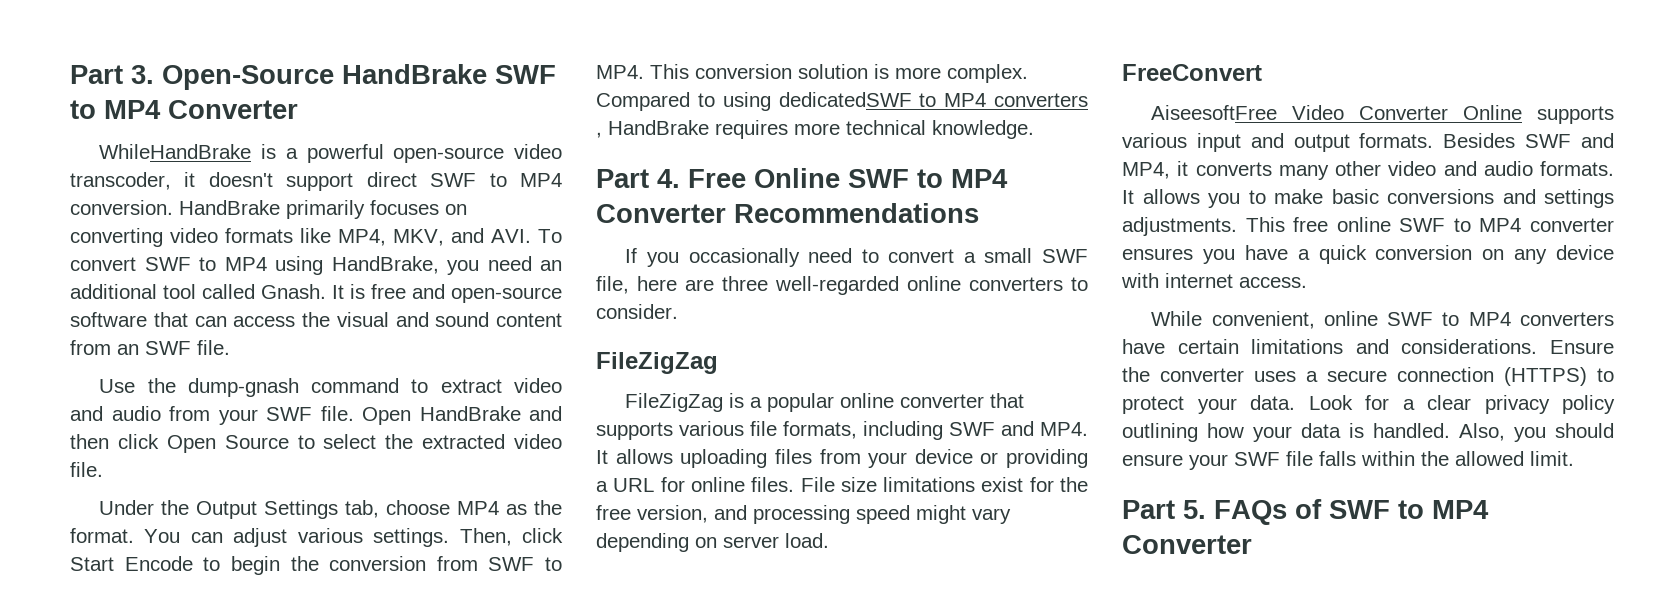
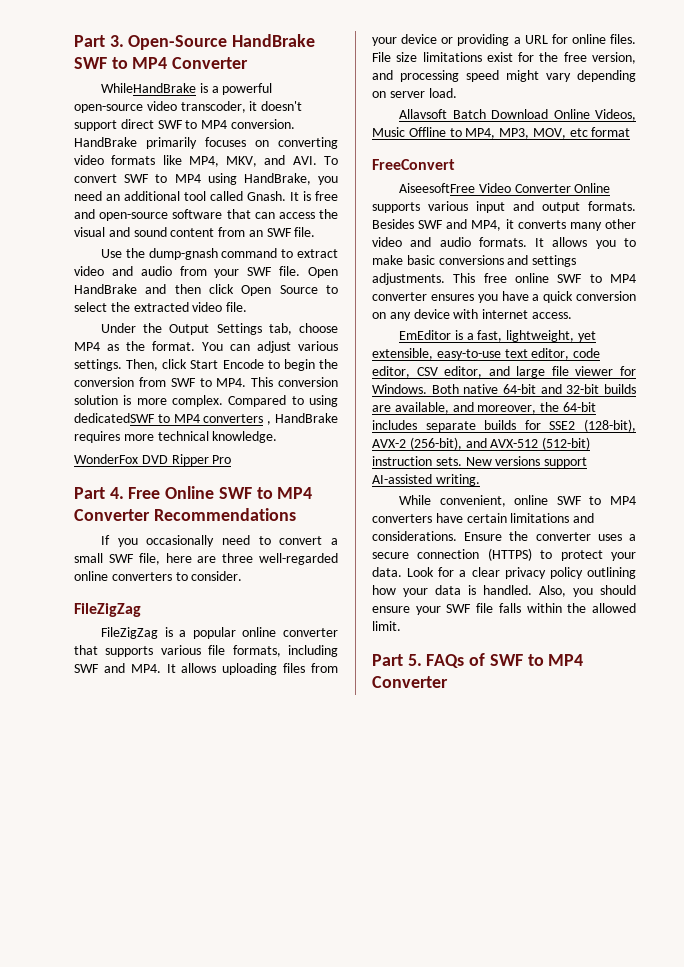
(1034, 129) none -> [74,454,232,466] // WonderFox DVD Ripper Pro
(829, 540) none -> [399,109,636,121] [372,127,631,139] // Allavsoft Batch Download Online Videos, Music Offline to MP4, MP3, MOV, etc format
(1307, 282) none -> [399,330,596,342] [372,348,601,360] [372,366,636,378] [372,384,636,394] [372,402,596,414] [372,419,636,432] [372,437,591,450] [372,456,588,468] [372,474,480,486] // EmEditor is a fast, lightweight, yet extensible, easy-to-use text editor, code editor, CSV editor, and large file viewer for Windows. Both native 64-bit and 32-bit builds are available, and moreover, the 64-bit includes separate builds for SSE2 (128-bit), AVX-2 (256-bit), and AVX-512 (512-bit) instruction sets. New versions support AI-assisted writing.

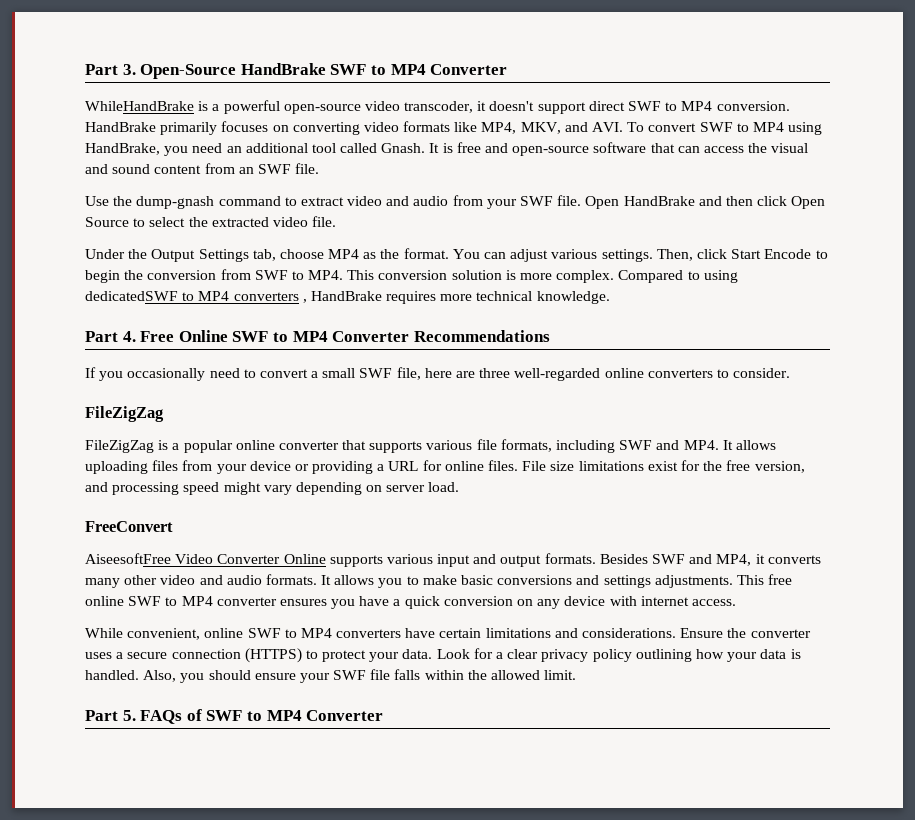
[74,454,232,466] // WonderFox DVD Ripper Pro -> (610, 297) none
[399,109,636,121] [372,127,631,139] // Allavsoft Batch Download Online Videos, Music Offline to MP4, MP3, MOV, etc format -> (460, 487) none
[399,330,596,342] [372,348,601,360] [372,366,636,378] [372,384,636,394] [372,402,596,414] [372,419,636,432] [372,437,591,450] [372,456,588,468] [372,474,480,486] // EmEditor is a fast, lightweight, yet extensible, easy-to-use text editor, code editor, CSV editor, and large file viewer for Windows. Both native 64-bit and 32-bit builds are available, and moreover, the 64-bit includes separate builds for SSE2 (128-bit), AVX-2 (256-bit), and AVX-512 (512-bit) instruction sets. New versions support AI-assisted writing. -> (736, 602) none

